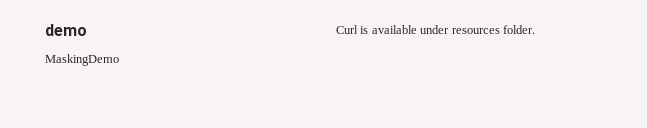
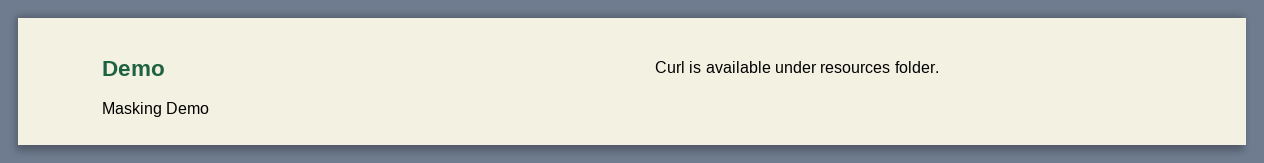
[45,24,87,36] [45,54,119,66] demo // MaskingDemo -> [102,61,165,76] [102,102,210,117] Demo // Masking Demo

